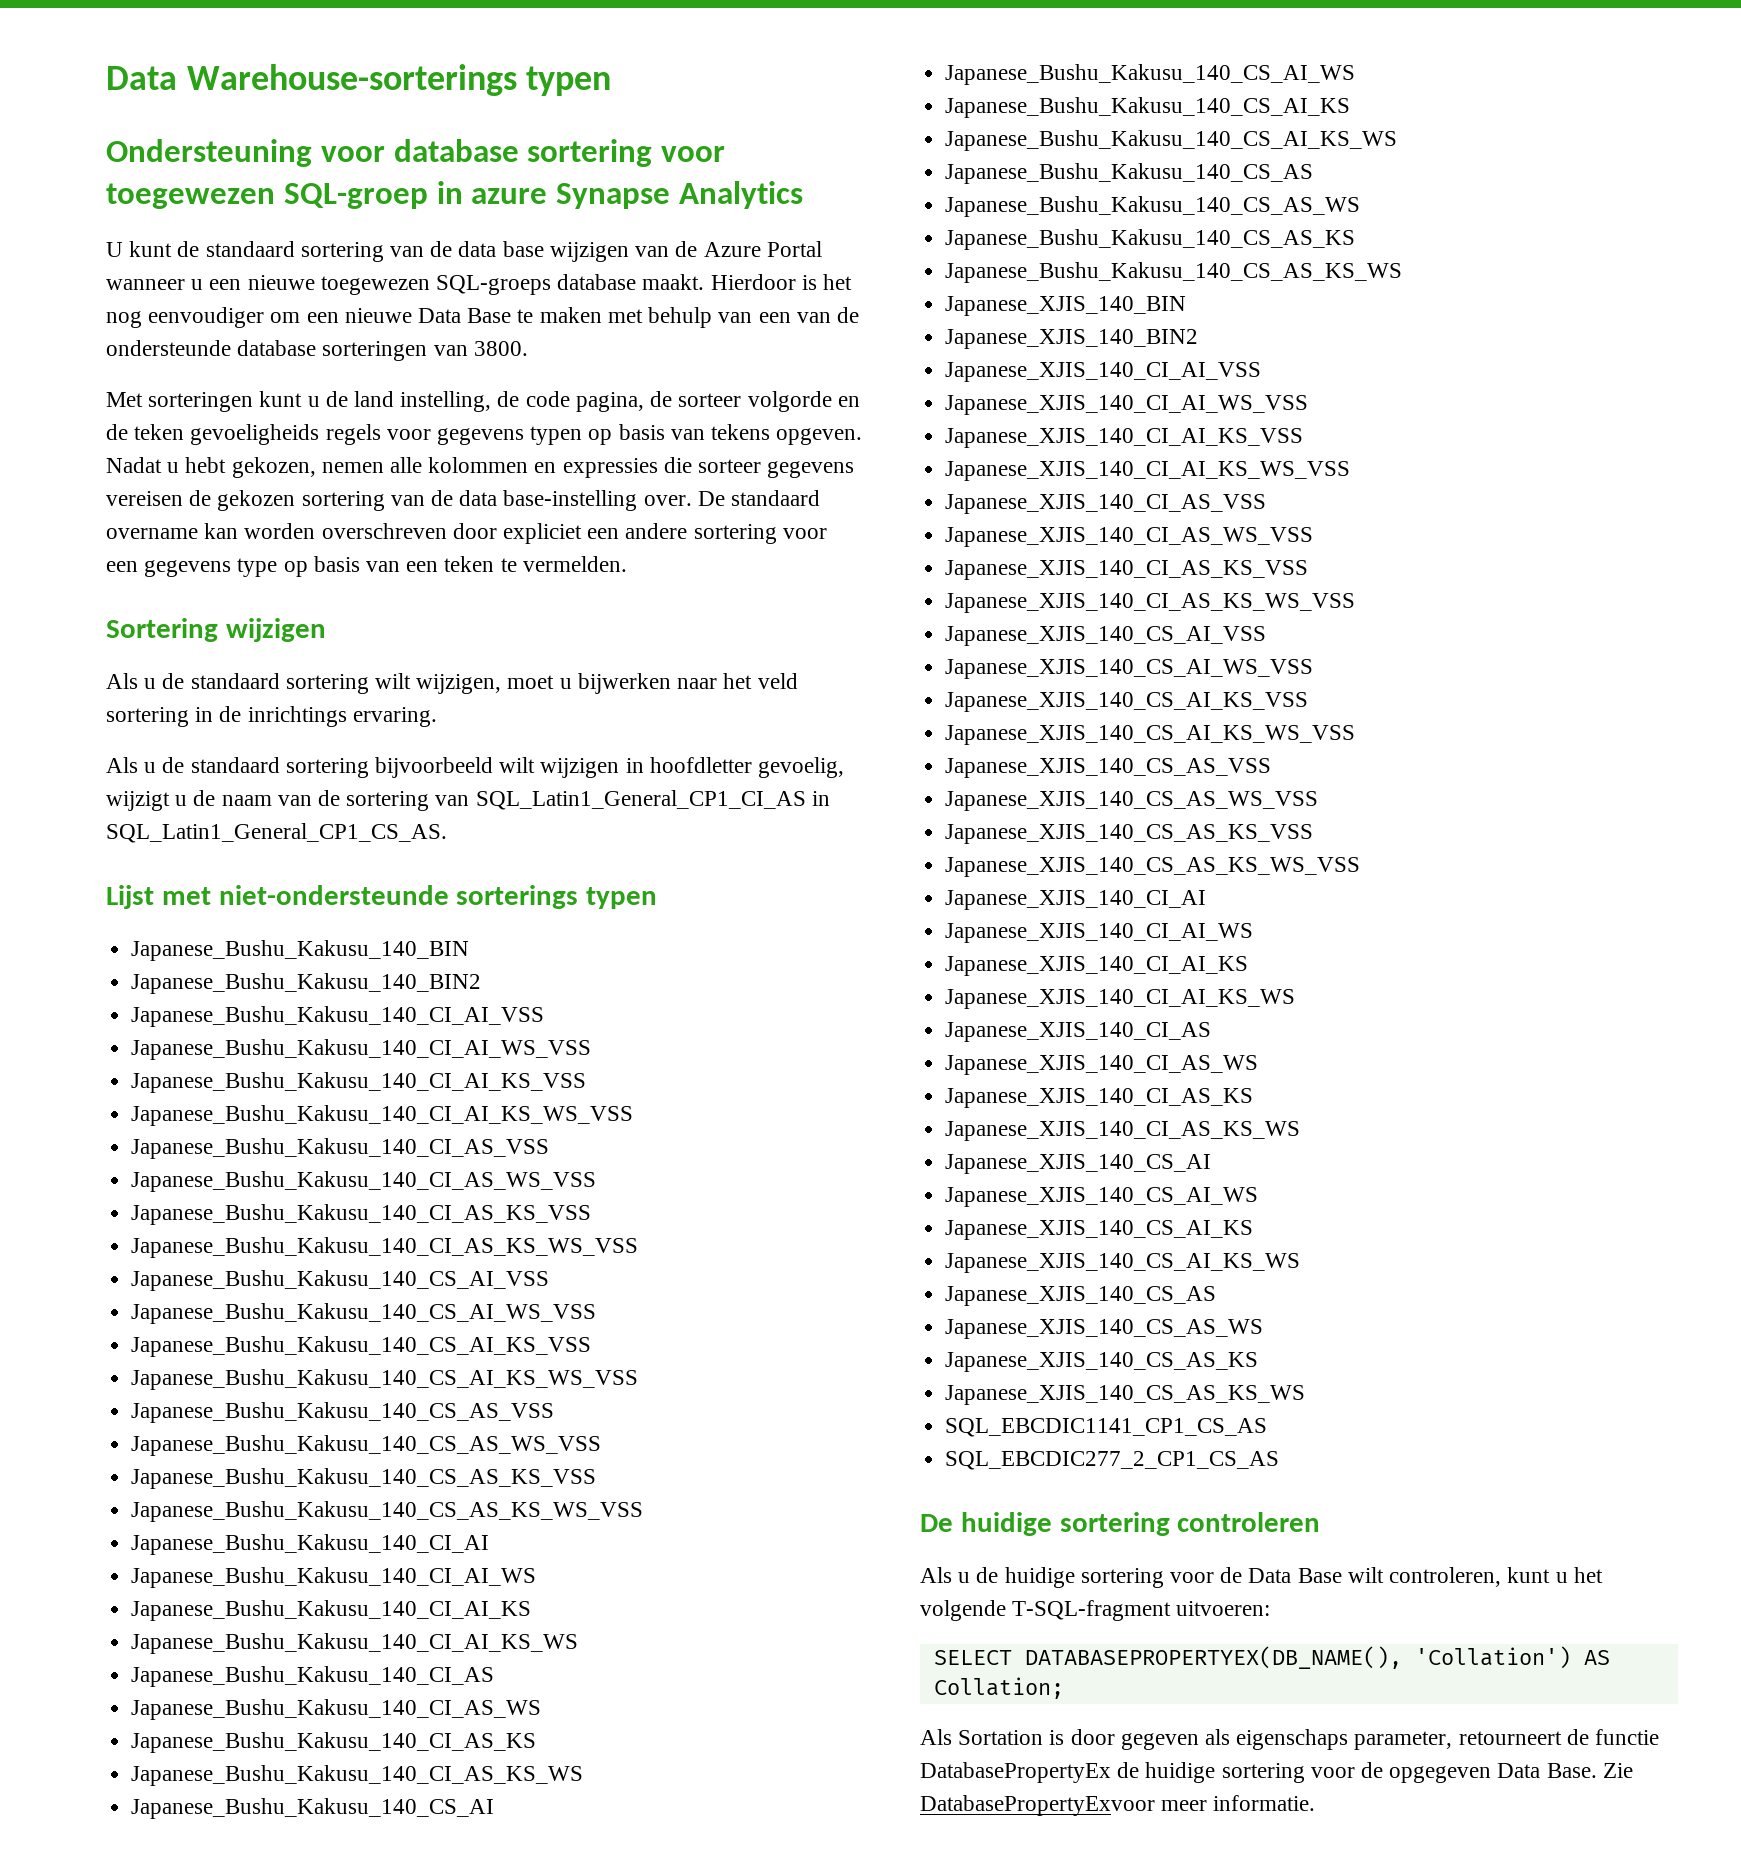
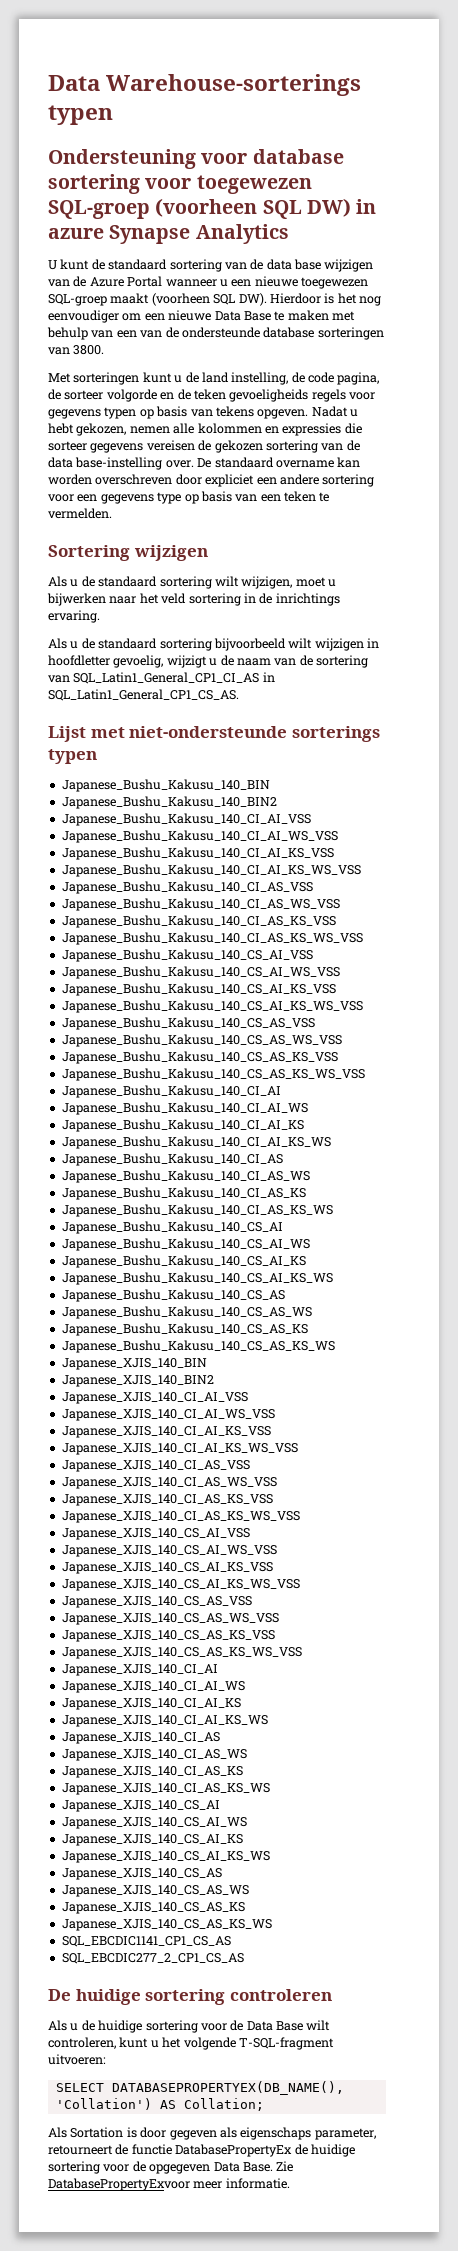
(428, 196) none -> [155,198,351,219] (voorheen SQL DW)
[436,274,705,295] SQL-groeps database maakt. -> [48,293,267,306] SQL-groep maakt (voorheen SQL DW).

